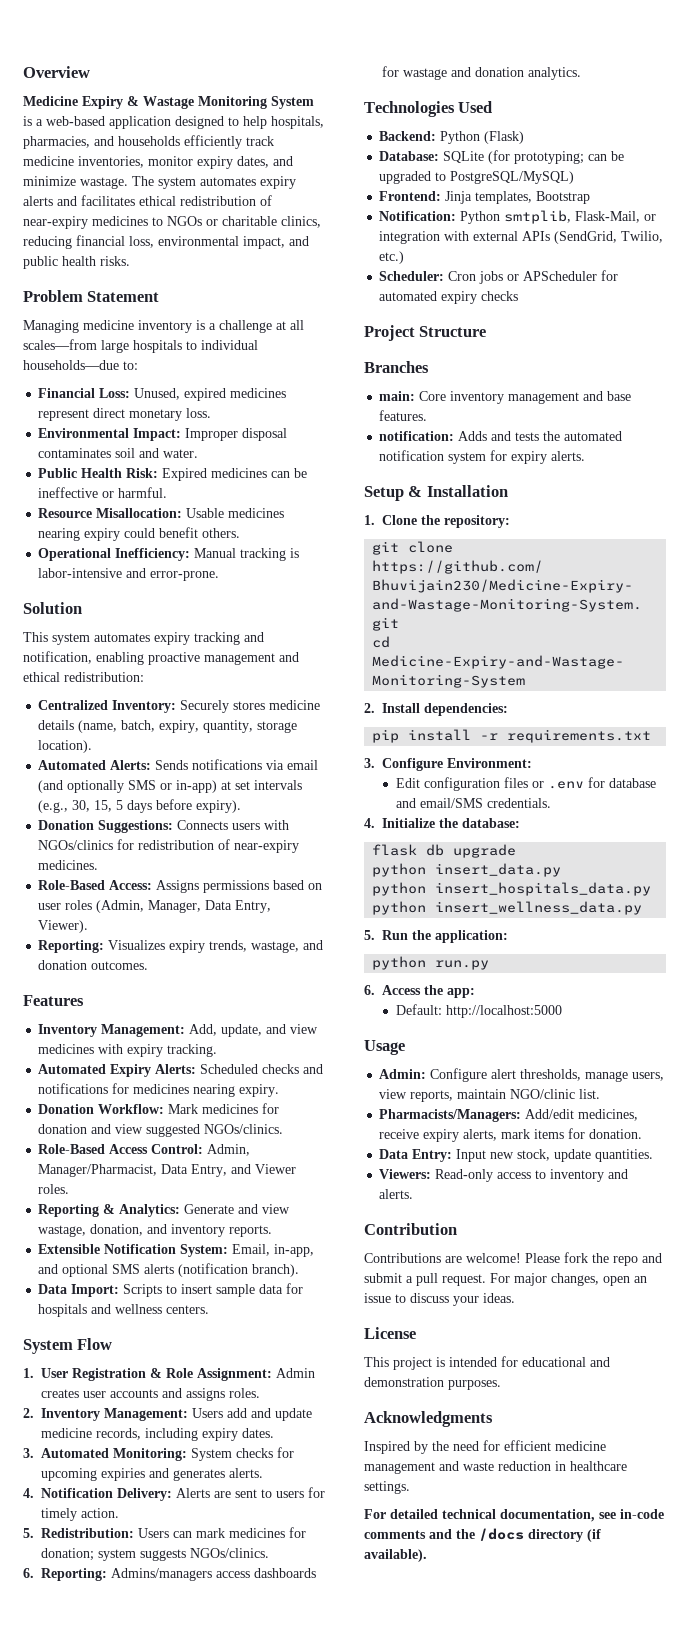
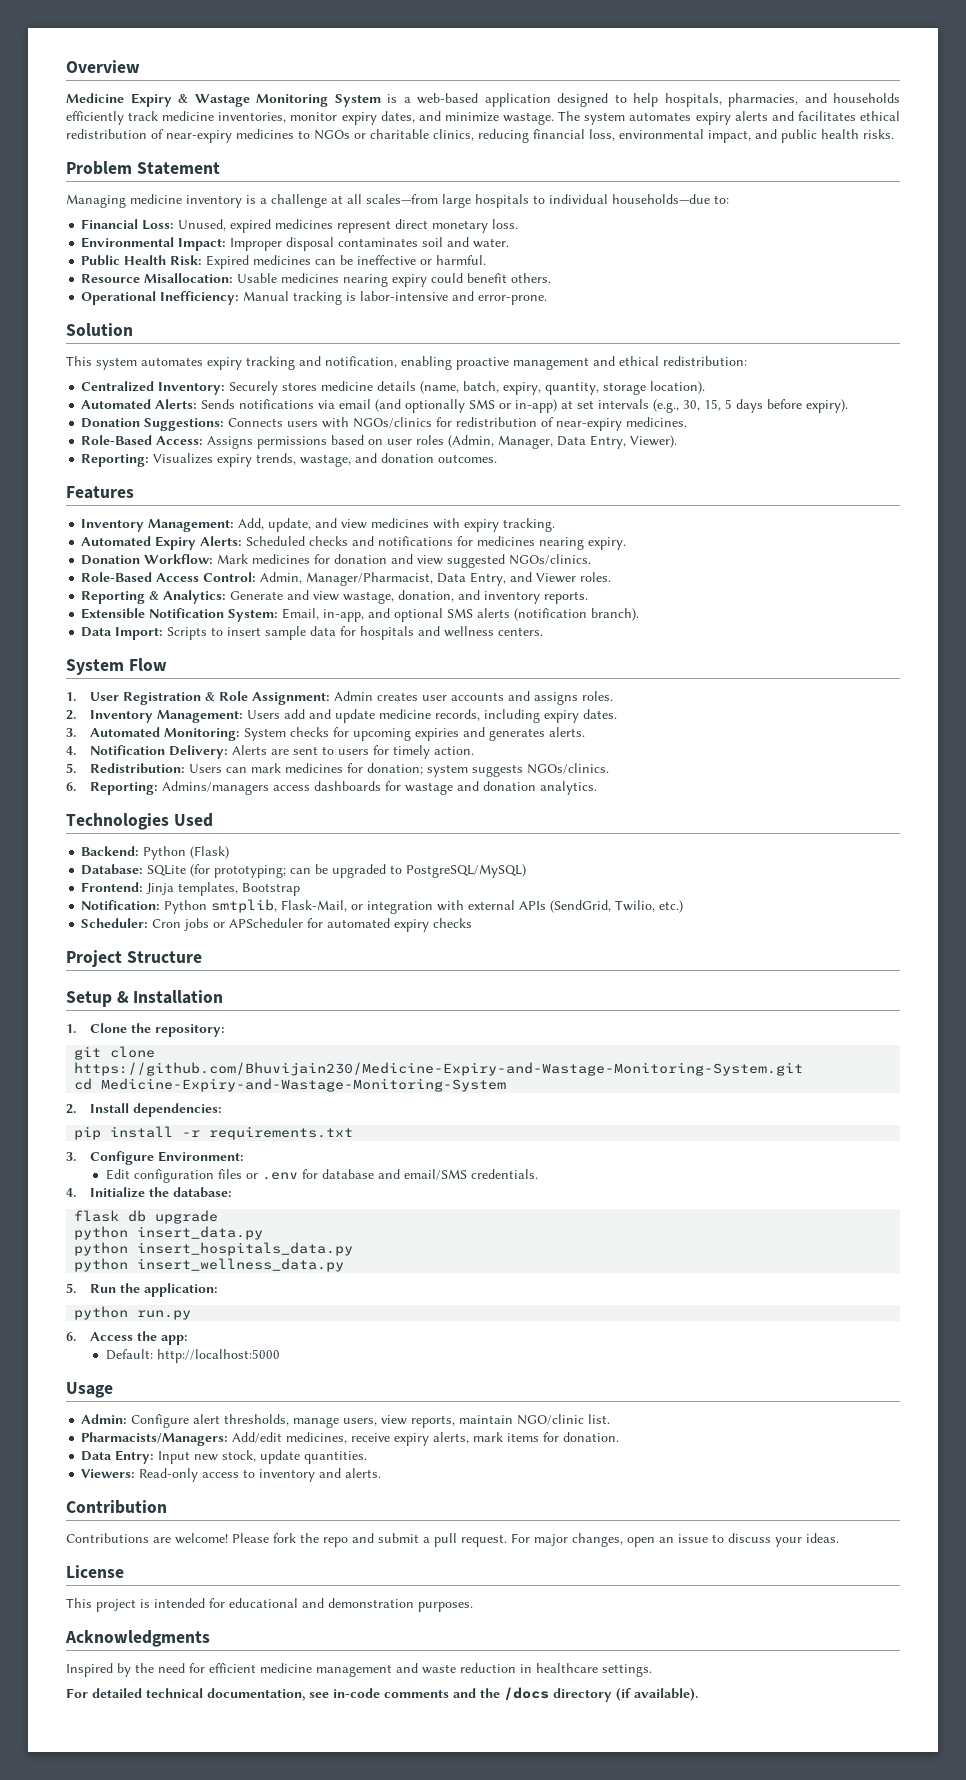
[364,361,429,373] [379,391,632,404] [379,410,428,421] [379,431,623,441] [379,450,586,464] // Branches // main: Core inventory management and base features. // notification: Adds and tests the automated notification system for expiry alerts. -> (202, 957) none

